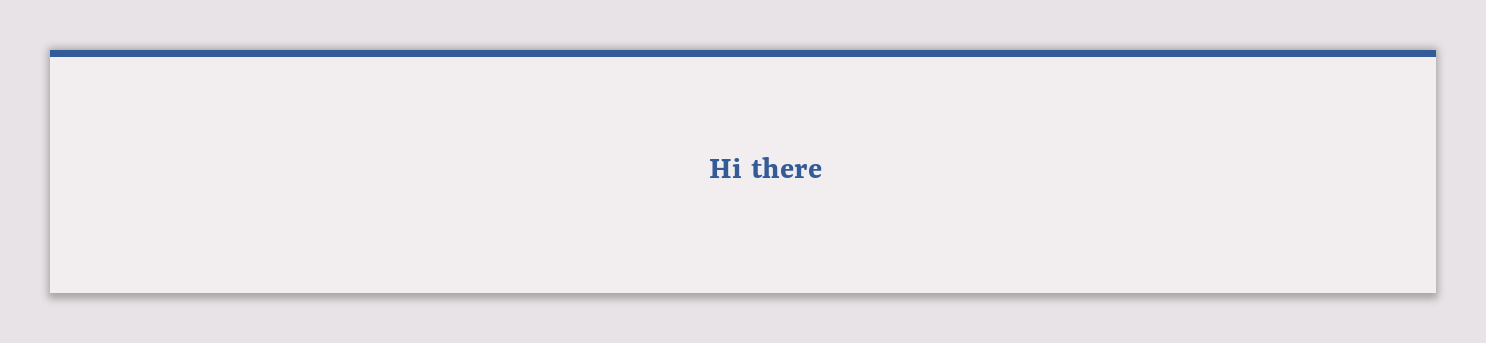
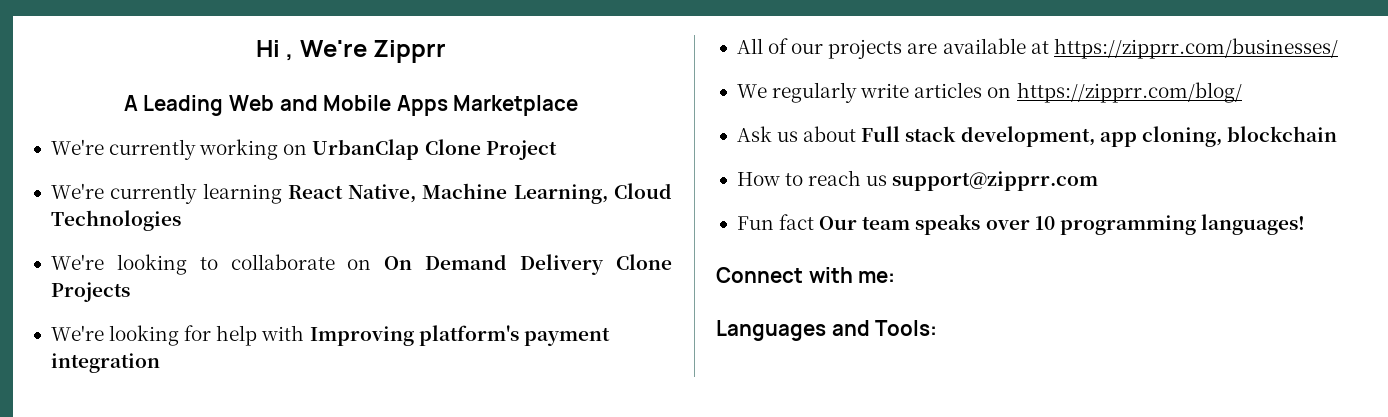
[750,157,822,178] there -> [286,40,447,63] [123,95,579,116] [50,139,557,160] [50,183,672,204] [50,210,181,231] [50,254,672,275] [50,282,130,302] [50,325,610,346] [50,353,160,373] [736,38,1338,59] [736,82,1242,103] [736,126,1337,147] [736,170,1099,191] [736,214,1305,235] [716,267,896,283] [716,320,938,341] , We're Zipprr // A Leading Web and Mobile Apps Marketplace // We're currently working on UrbanClap Clone Project // We're currently learning React Native, Machine Learning, Cloud Technologies // We're looking to collaborate on On Demand Delivery Clone Projects // We're looking for help with Improving platform's payment integration // All of our projects are available at https://zipprr.com/businesses/ // We regularly write articles on https://zipprr.com/blog/ // Ask us about Full stack development, app cloning, blockchain // How to reach us support@zipprr.com // Fun fact Our team speaks over 10 programming languages! // Connect with me: // Languages and Tools:

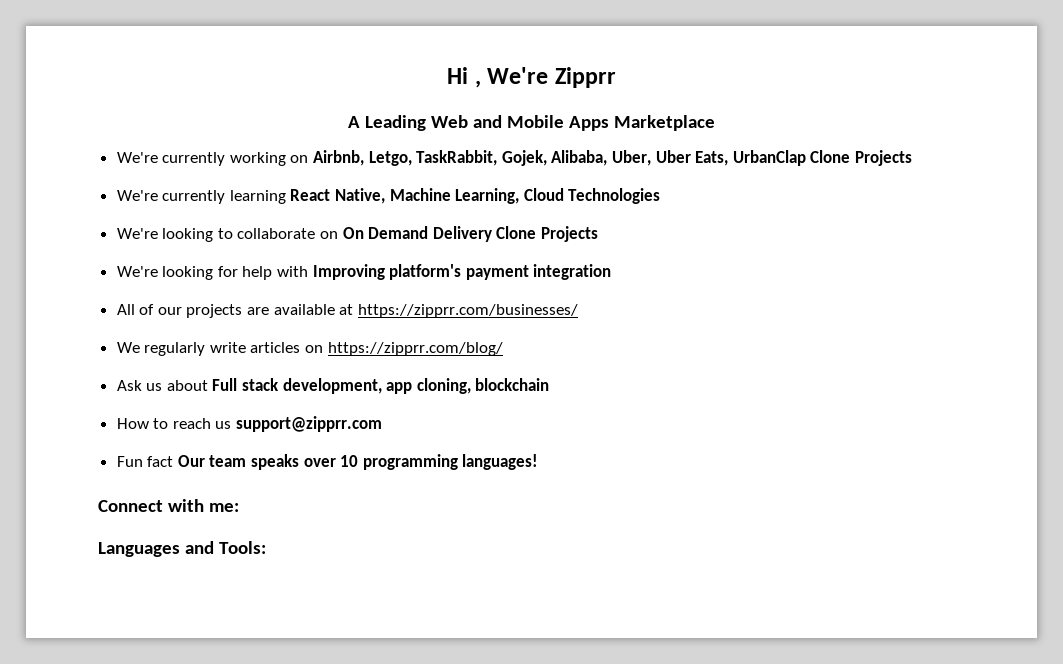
(308, 149) none -> [313,150,729,166] Airbnb, Letgo, TaskRabbit, Gojek, Alibaba, Uber, Uber Eats,
[485,140,557,160] Project -> [854,150,912,166] Projects

